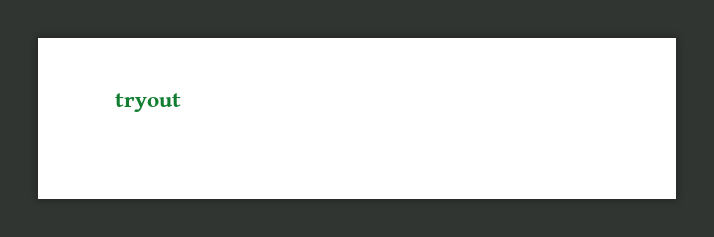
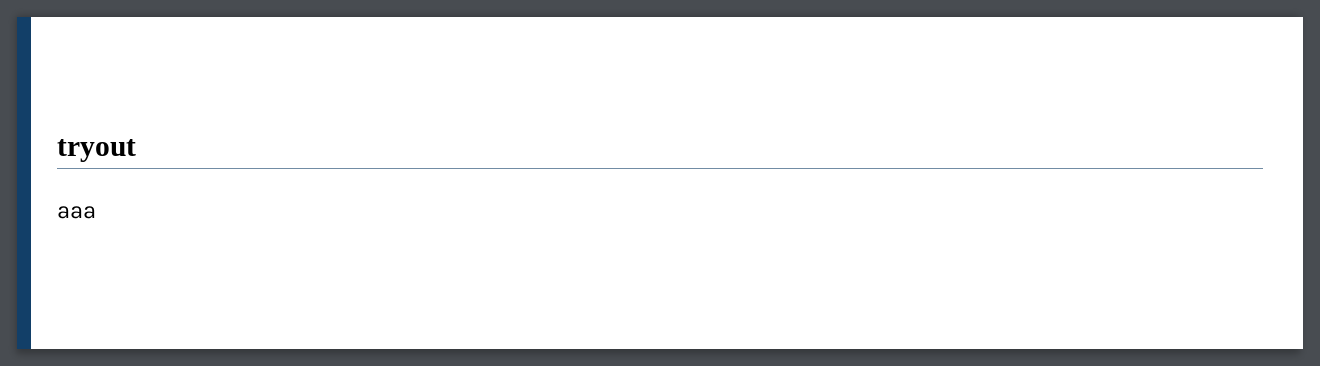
(181, 102) none -> [57,206,96,219] // aaa

